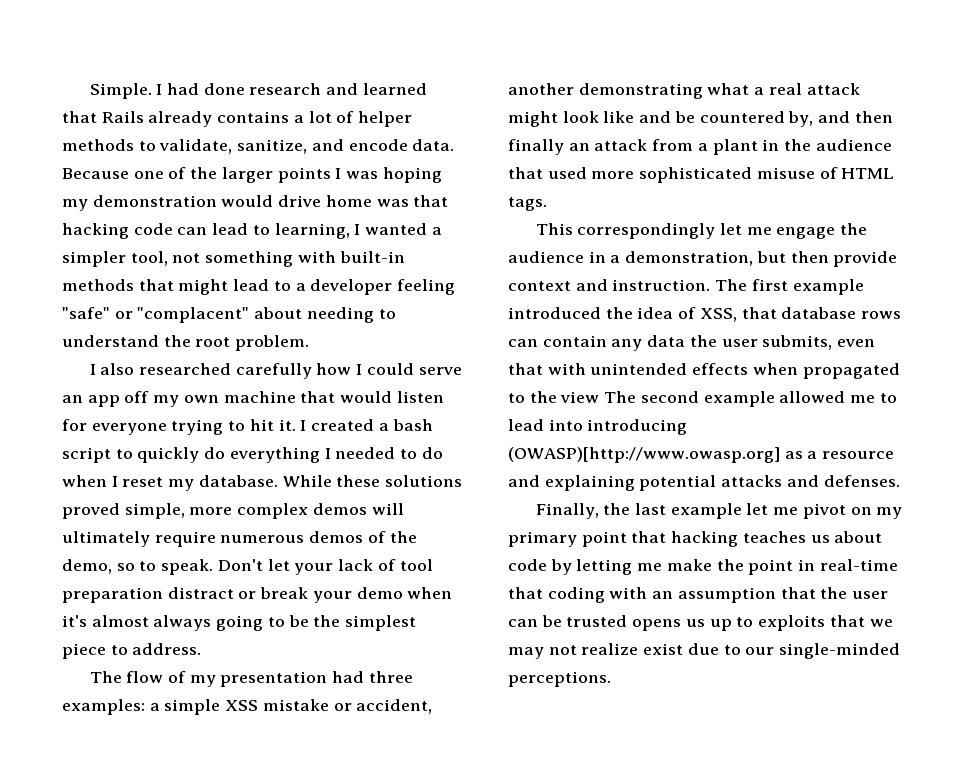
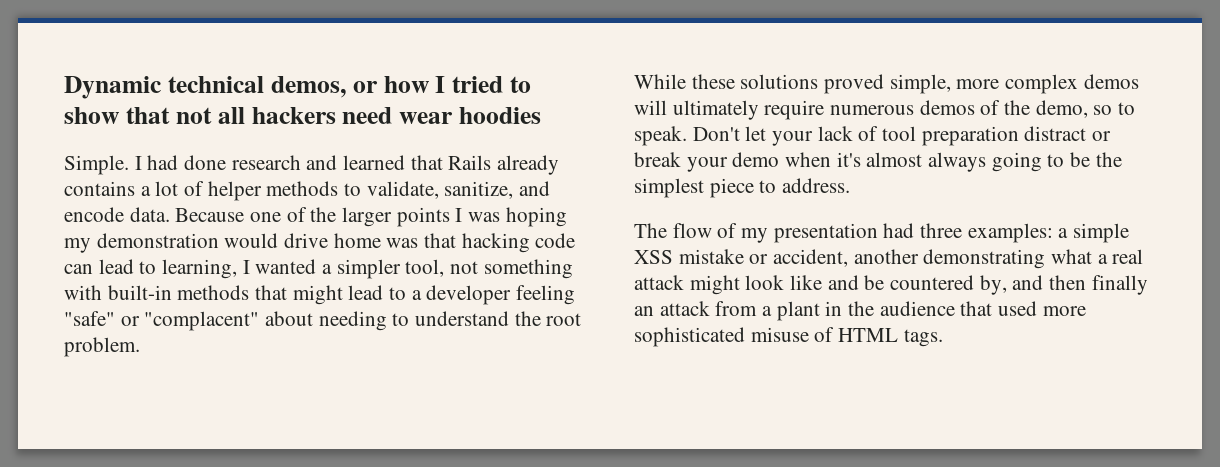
(89, 91) none -> [64,76,532,99] [64,107,542,124] Dynamic technical demos, or how I tried to show that not all hackers need wear hoodies //
[89,363,462,379] [62,391,444,407] [62,419,433,435] [62,447,443,463] [62,475,278,491] I also researched carefully how I could serve an app off my own machine that would listen for everyone trying to hit it. I created a bash script to quickly do everything I needed to do when I reset my database. -> (140, 347) none
[535,223,868,239] [508,251,898,267] [508,279,864,295] [508,307,902,322] [508,335,876,351] [508,363,900,379] [508,391,897,407] [508,419,688,435] [508,447,895,463] [508,475,900,491] [535,503,903,519] [508,531,883,547] [508,559,898,575] [508,587,889,603] [508,615,893,631] [508,643,901,659] [508,671,611,687] // This correspondingly let me engage the audience in a demonstration, but then provide context and instruction. The first example introduced the idea of XSS, that database rows can contain any data the user submits, even that with unintended effects when propagated to the view The second example allowed me to lead into introducing (OWASP)[http://www.owasp.org] as a resource and explaining potential attacks and defenses. // Finally, the last example let me pivot on my primary point that hacking teaches us about code by letting me make the point in real-time that coding with an assumption that the user can be trusted opens us up to exploits that we may not realize exist due to our single-minded perceptions. -> (943, 338) none

